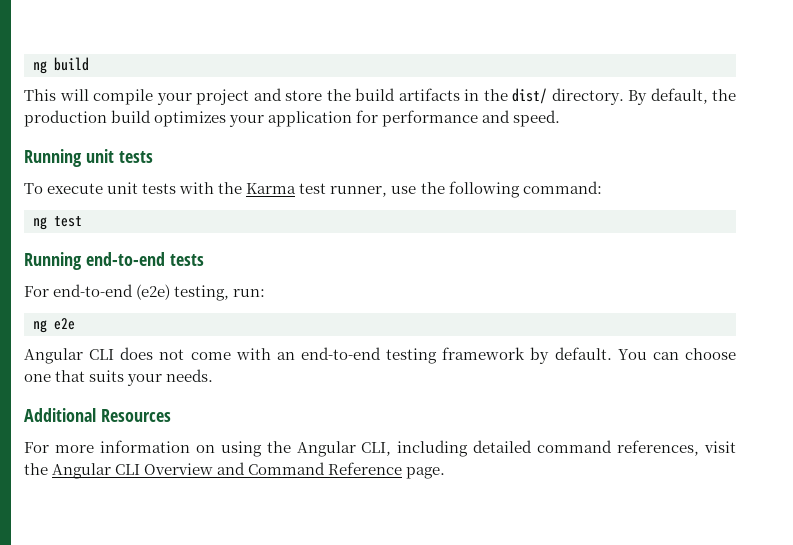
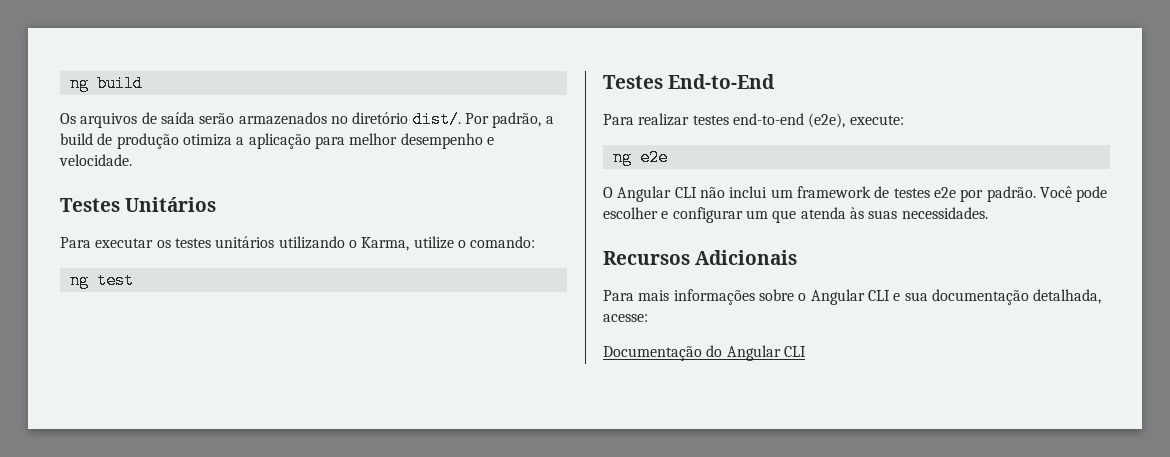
[24,88,736,105] [24,110,561,127] [24,149,153,167] [24,181,602,198] [33,216,82,230] [24,252,204,270] [24,284,266,301] This will compile your project and store the build artifacts in the dist/ directory. By default, the production build optimizes your application for performance and speed. // Running unit tests // To execute unit tests with the Karma test runner, use the following command: // ng test // Running end-to-end tests // For end-to-end (e2e) testing, run: -> [60,111,554,128] [60,133,494,149] [59,154,132,166] [60,197,217,212] [60,236,536,251] [69,272,134,289] [603,74,776,89] [603,113,904,128] Os arquivos de saída serão armazenados no diretório dist/. Por padrão, a build de produção otimiza a aplicação para melhor desempenho e velocidade. // Testes Unitários // Para executar os testes unitários utilizando o Karma, utilize o comando: // ng test // Testes End-to-End // Para realizar testes end-to-end (e2e), execute:
[24,347,736,364] [24,369,214,386] [24,408,171,422] [24,440,736,457] [24,462,446,479] Angular CLI does not come with an end-to-end testing framework by default. You can choose one that suits your needs. // Additional Resources // For more information on using the Angular CLI, including detailed command references, visit the Angular CLI Overview and Command Reference page. -> [603,186,1108,202] [603,207,988,223] [603,250,798,265] [603,289,1102,305] [603,314,648,322] [603,345,806,361] O Angular CLI não inclui um framework de testes e2e por padrão. Você pode escolher e configurar um que atenda às suas necessidades. // Recursos Adicionais // Para mais informações sobre o Angular CLI e sua documentação detalhada, acesse: // Documentação do Angular CLI

